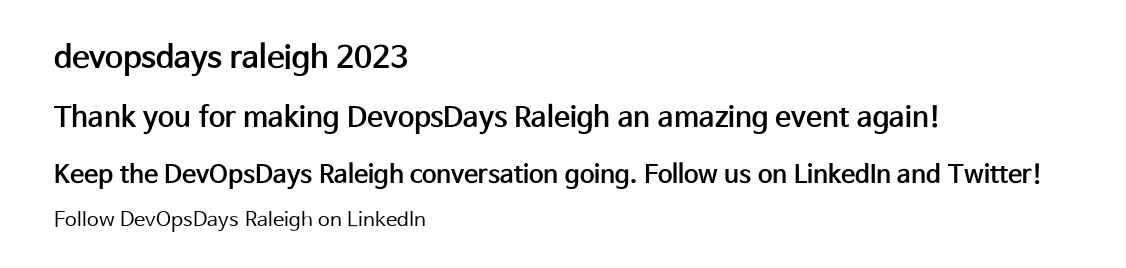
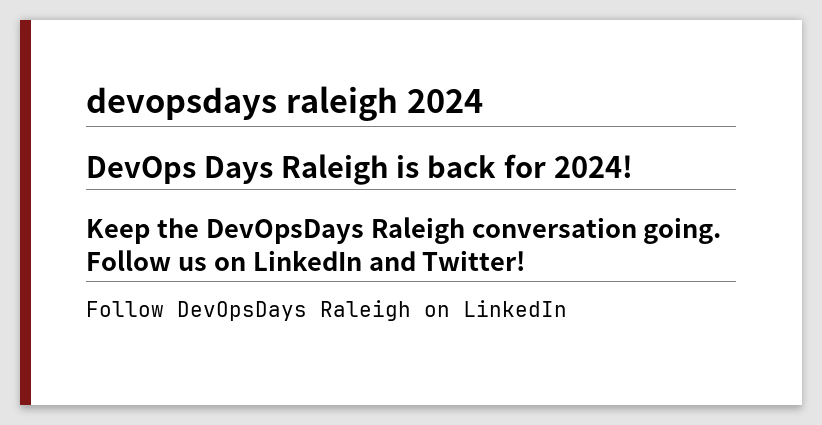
[336,44,409,68] [54,103,941,135] 2023 // Thank you for making DevopsDays Raleigh an amazing event again! -> [406,89,483,113] [86,154,633,185] 2024 // DevOps Days Raleigh is back for 2024!

